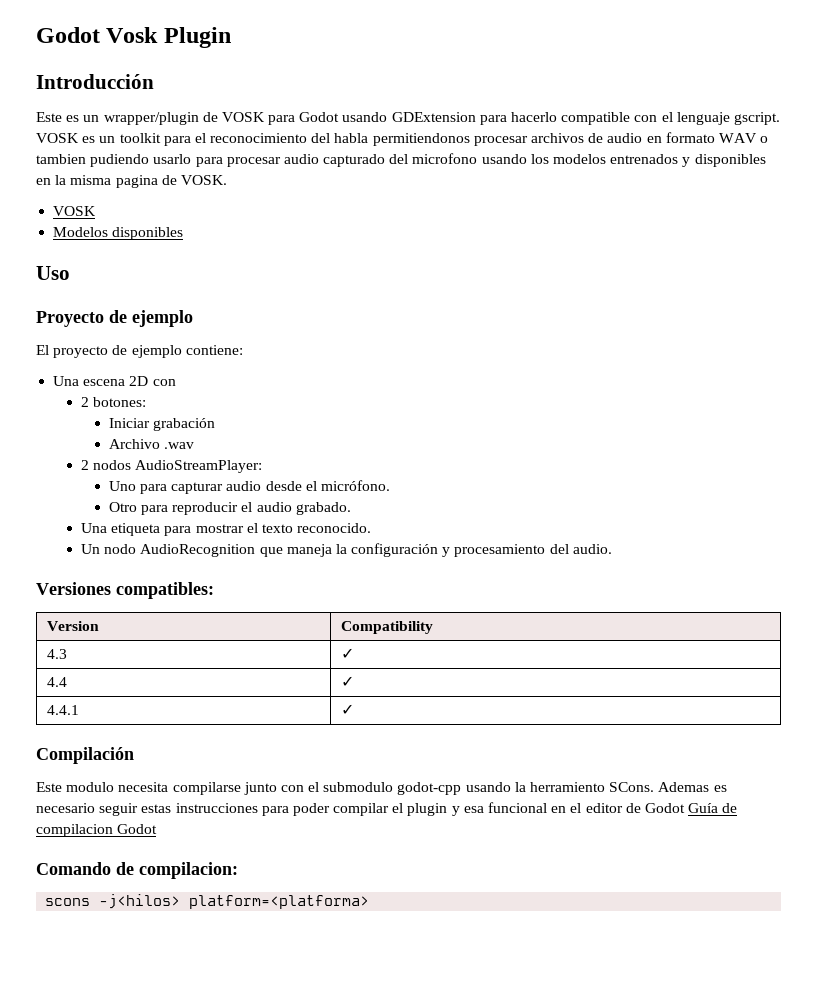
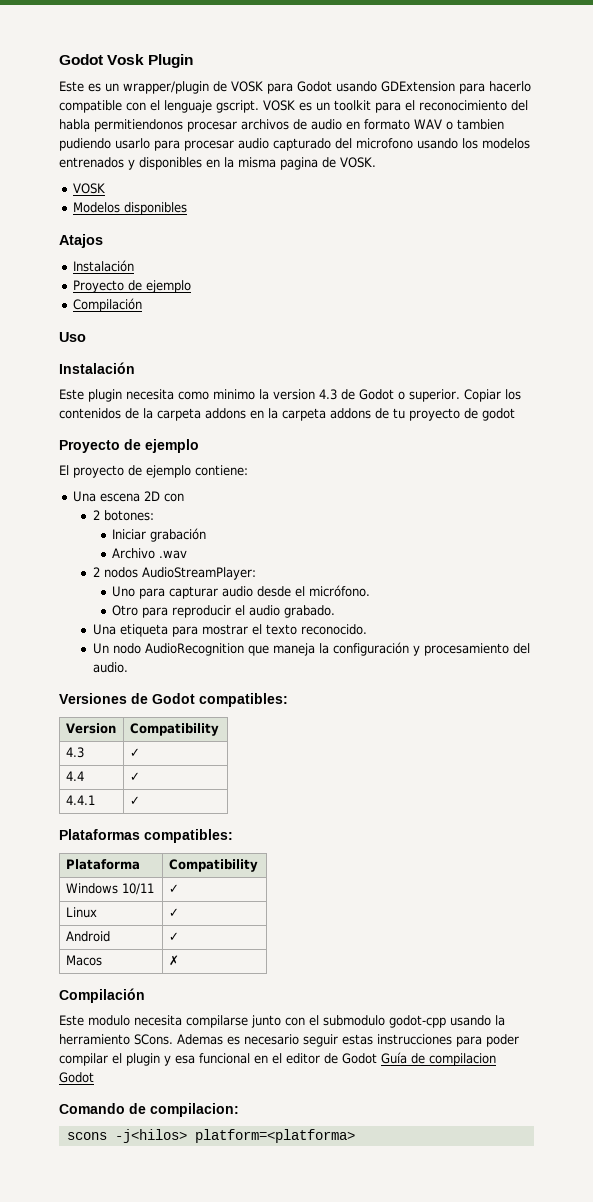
[36,74,154,89] // Introducción -> (194, 61) none
[36,266,70,280] Uso -> [59,234,103,248] [72,260,134,272] [72,280,191,293] [72,298,142,312] [59,332,86,342] [59,362,135,374] [59,389,521,402] [59,408,515,421] Atajos // Instalación // Proyecto de ejemplo // Compilación // Uso // Instalación // Este plugin necesita como minimo la version 4.3 de Godot o superior. Copiar los contenidos de la carpeta addons en la carpeta addons de tu proyecto de godot
(111, 588) none -> [131,693,195,704] de Godot
(355, 709) none -> [59,829,233,843] [65,859,140,870] [168,859,258,872] [65,883,154,895] [168,884,179,893] [65,907,97,918] [168,908,179,917] [65,931,110,942] [168,932,179,941] [65,955,102,966] [168,955,179,966] // Plataformas compatibles: // Plataforma | Compatibility // Windows 10/11 | ✓ // Linux | ✓ // Android | ✓ // Macos | ✗

